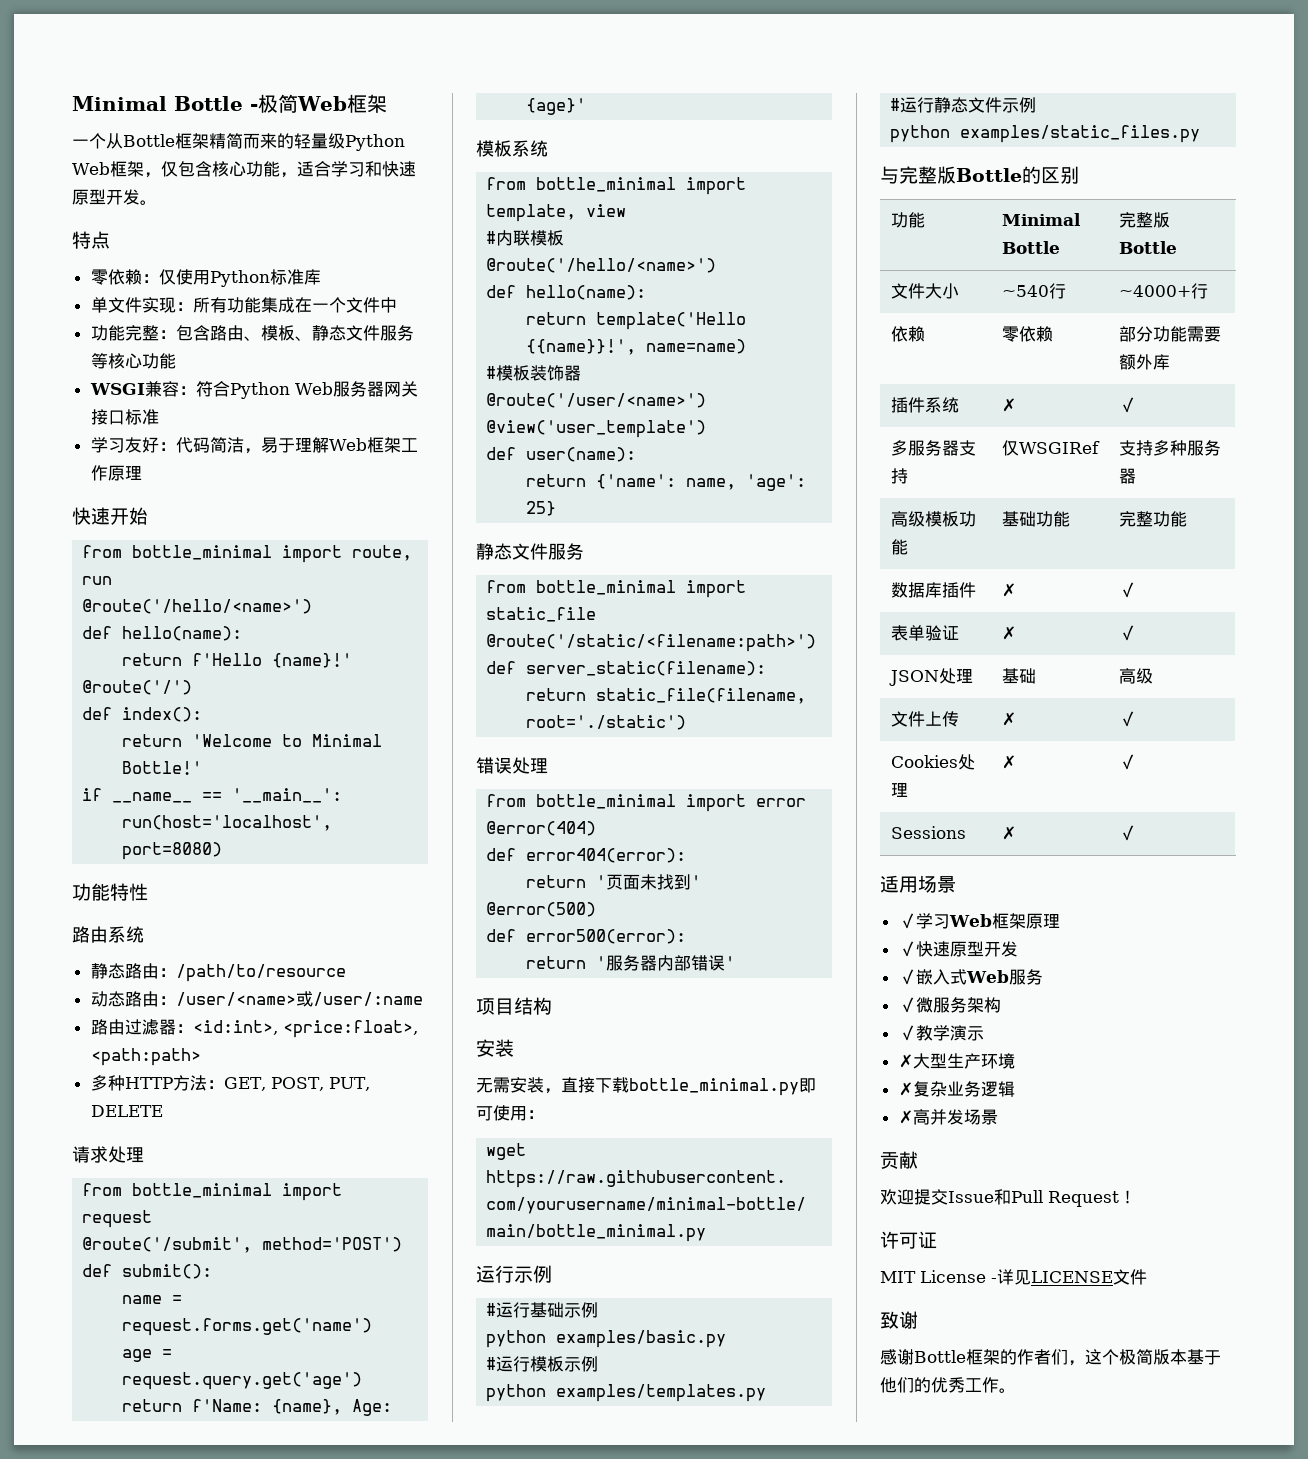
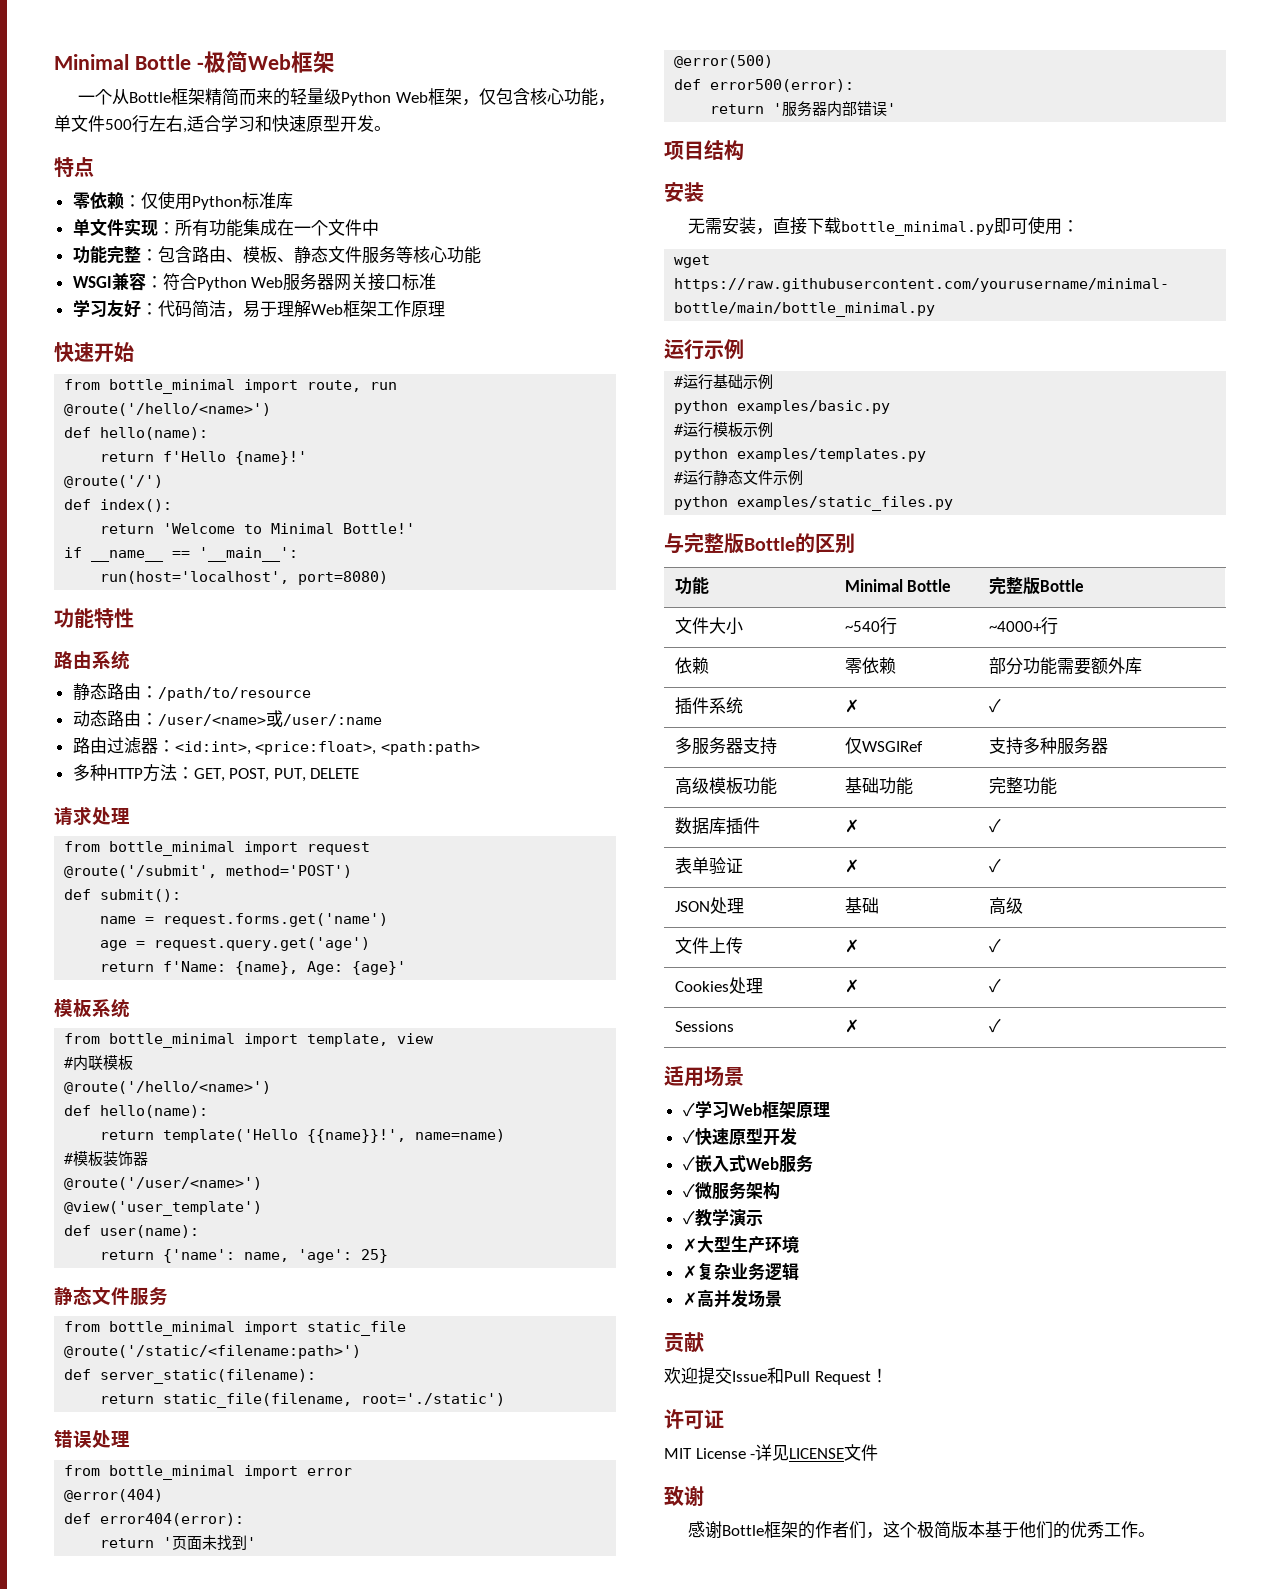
(297, 175) none -> [54,115,187,133] 单文件500行左右,

